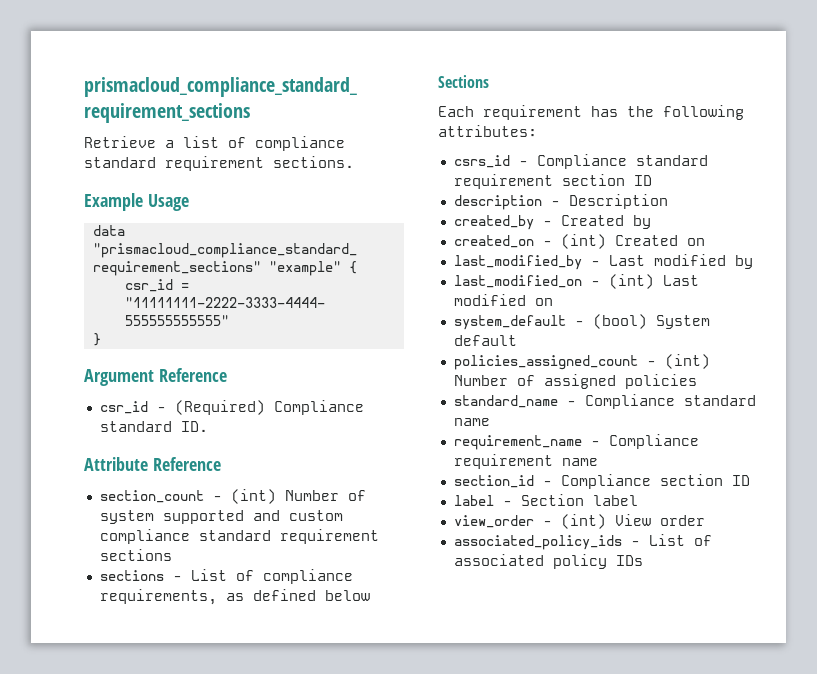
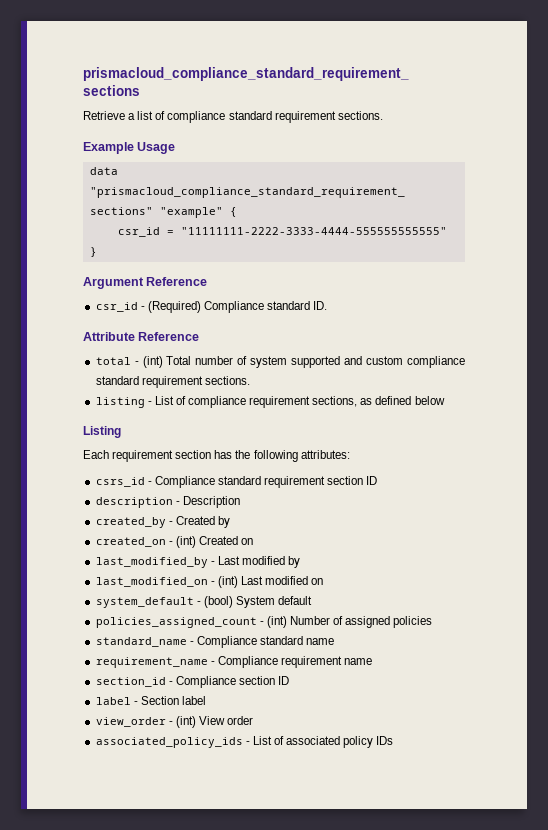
[99,489,339,504] section_count - (int) Number -> [95,356,234,368] total - (int) Total number
[99,549,172,561] [99,570,164,581] sections // sections -> [204,376,250,385] [95,397,145,408] sections. // listing
[99,589,217,605] requirements, -> [249,396,358,408] requirement sections,
[438,75,489,88] Sections -> [83,426,121,438] Listing
(582, 112) none -> [175,450,212,459] section

